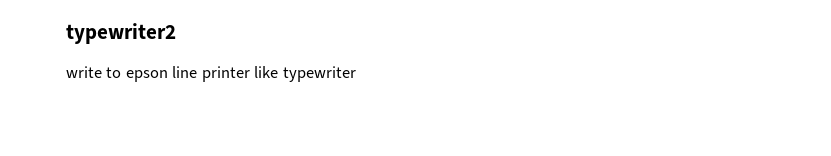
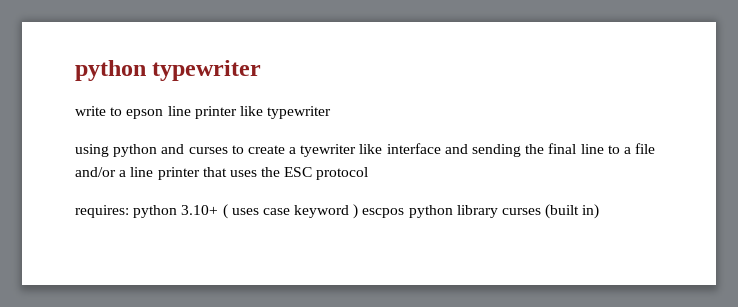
[66,23,176,44] typewriter2 -> [75,60,262,81] python typewriter
(356, 74) none -> [75,143,656,157] [75,167,369,180] [75,204,600,219] // using python and curses to create a tyewriter like interface and sending the final line to a file and/or a line printer that uses the ESC protocol // requires: python 3.10+ ( uses case keyword ) escpos python library curses (built in)

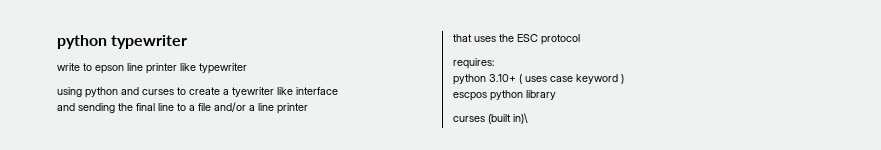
(441, 148) none -> (338, 91) //
(200, 173) none -> (308, 108) //
(129, 211) none -> (494, 63) //
(359, 211) none -> (624, 79) //
(498, 211) none -> (556, 95) //
[582,204,600,219] in) -> [513,113,528,124] in)\

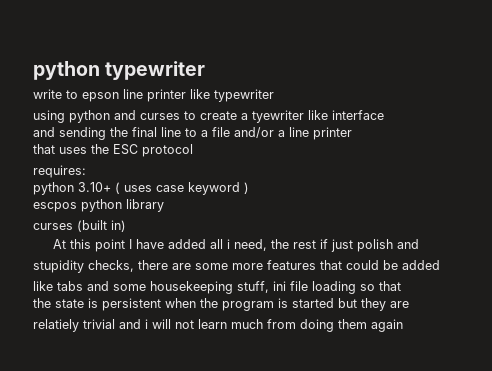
[513,113,528,124] in)\ -> [111,220,126,232] [53,239,420,252] [33,260,440,273] [33,281,401,294] [33,298,409,311] [33,319,403,332] in) // At this point I have added all i need, the rest if just polish and // stupidity checks, there are some more features that could be added // like tabs and some housekeeping stuff, ini file loading so that // the state is persistent when the program is started but they are // relatiely trivial and i will not learn much from doing them again

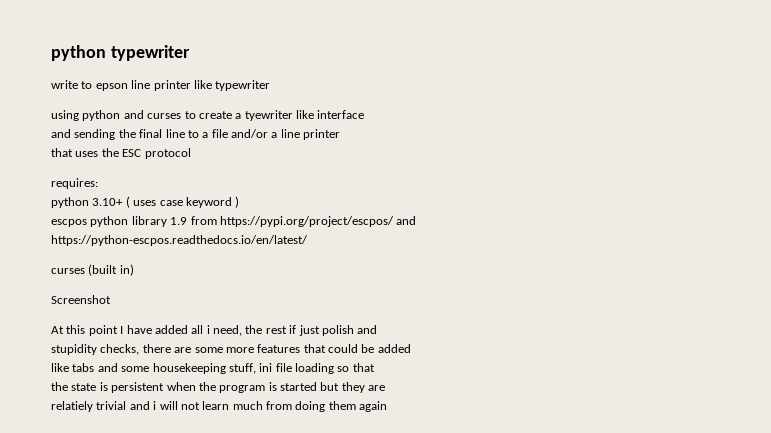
(164, 205) none -> [170,216,417,227] [51,235,308,246] 1.9 from https://pypi.org/project/escpos/ and // https://python-escpos.readthedocs.io/en/latest/
(126, 226) none -> [51,295,111,304] // Screenshot

